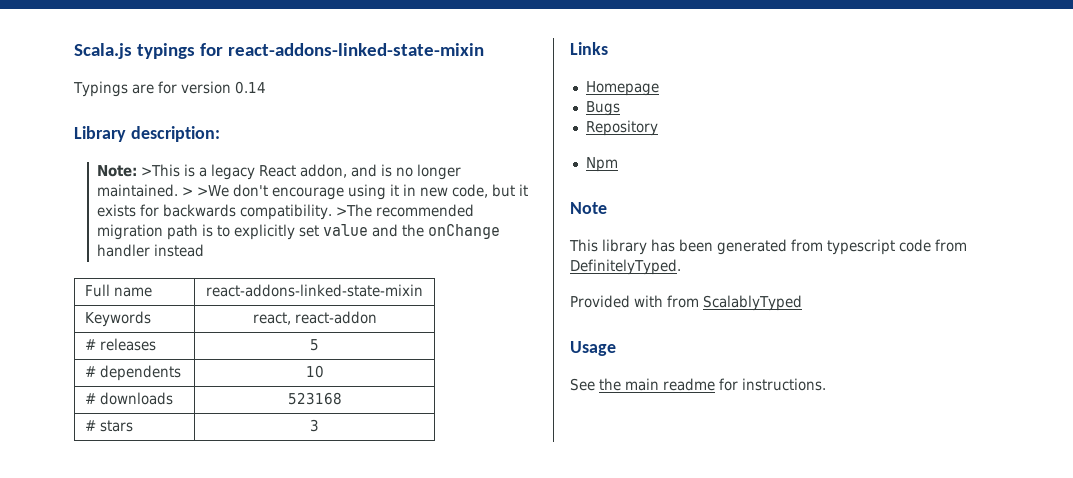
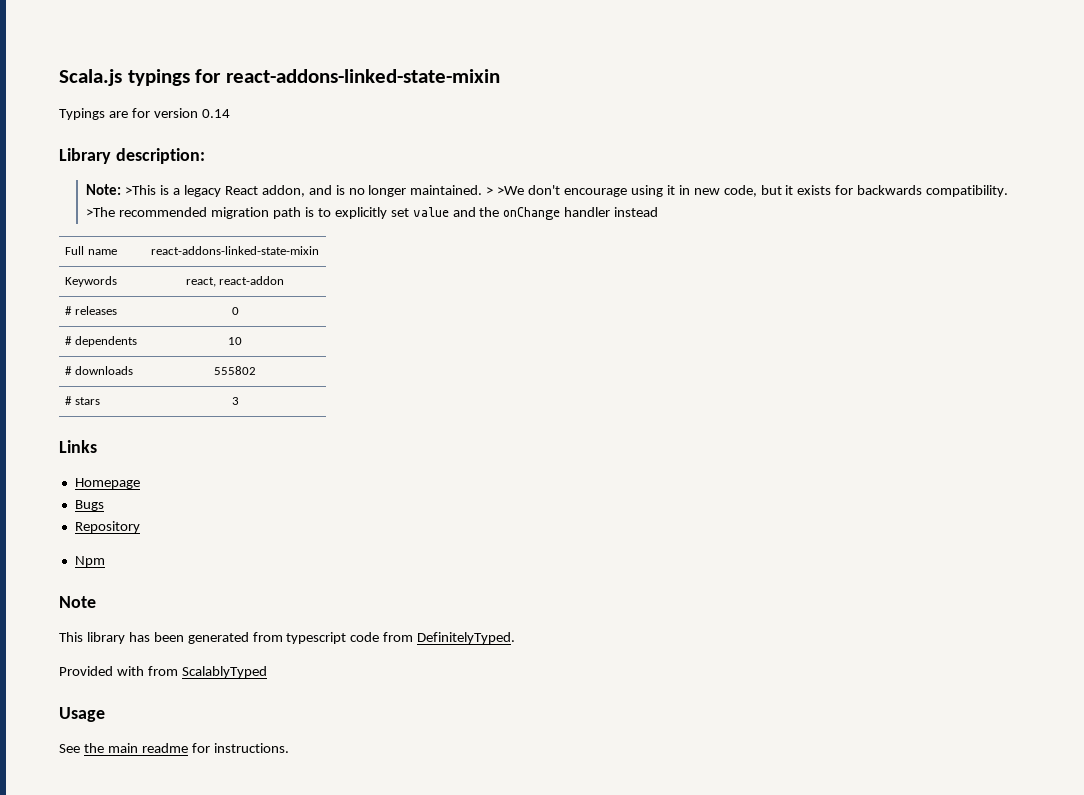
[310,339,319,351] 5 -> [231,307,239,315] 0
[287,392,342,405] 523168 -> [214,366,256,375] 555802

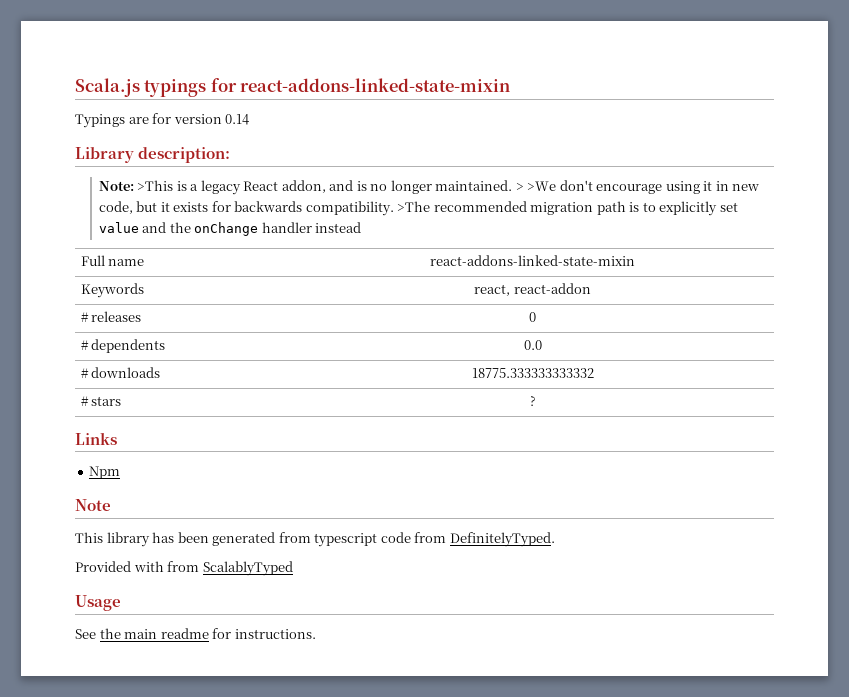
[228,337,242,345] 10 -> [523,340,542,350] 0.0
[214,366,256,375] 555802 -> [471,368,594,378] 18775.333333333332
[231,397,239,405] 3 -> [529,396,536,406] ?
[74,478,140,489] [74,500,104,511] [74,521,140,533] // Homepage // Bugs // Repository -> (117, 438) none

